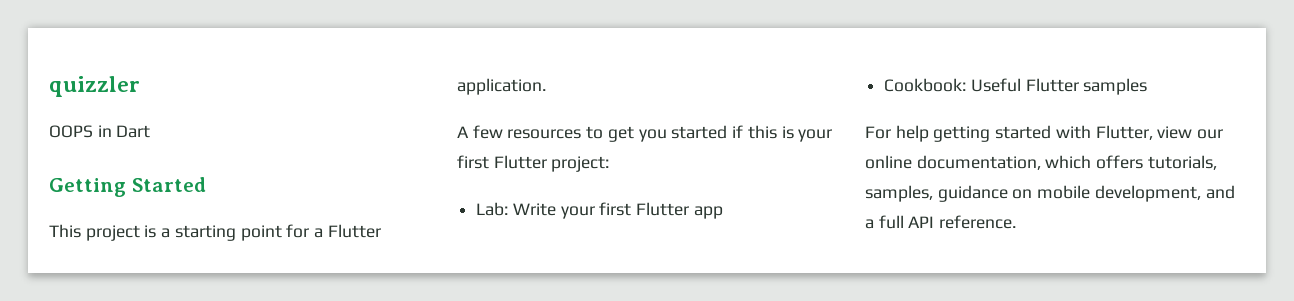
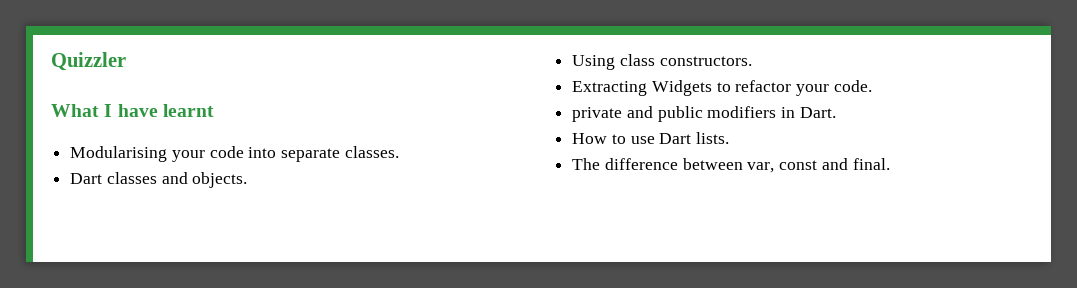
[49,76,140,97] [49,125,151,138] [49,177,206,197] [49,224,381,241] [457,78,546,95] [457,125,833,142] [457,155,610,172] [476,202,723,219] [884,78,1148,95] [865,125,1224,142] [865,155,1217,170] [865,185,1235,202] [865,215,1017,229] quizzler // OOPS in Dart // Getting Started // This project is a starting point for a Flutter application. // A few resources to get you started if this is your first Flutter project: // Lab: Write your first Flutter app // Cookbook: Useful Flutter samples // For help getting started with Flutter, view our online documentation, which offers tutorials, samples, guidance on mobile development, and a full API reference. -> [51,52,126,71] [51,104,214,117] [70,146,399,162] [70,172,248,188] [572,54,752,70] [572,80,872,96] [572,106,836,122] [572,132,730,144] [572,158,890,173] Quizzler // What I have learnt // Modularising your code into separate classes. // Dart classes and objects. // Using class constructors. // Extracting Widgets to refactor your code. // private and public modifiers in Dart. // How to use Dart lists. // The difference between var, const and final.

